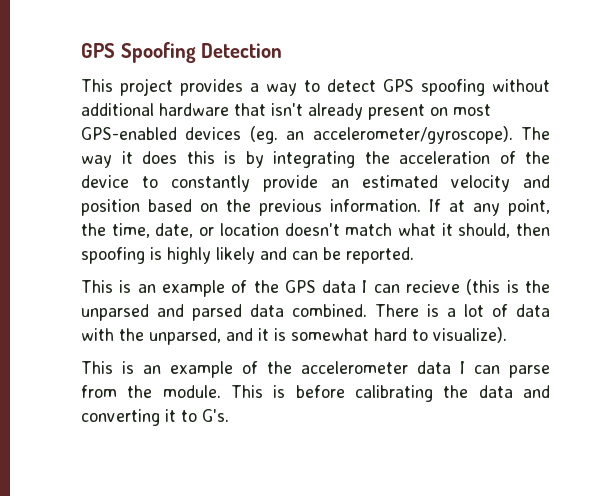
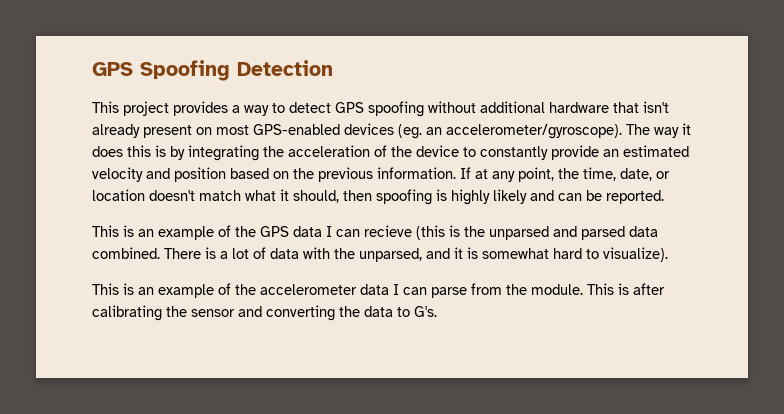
[295,385,345,398] before -> [633,283,665,295] after
[478,385,513,398] data -> [191,309,235,317] sensor
[165,409,176,422] it -> [339,306,393,317] the data

